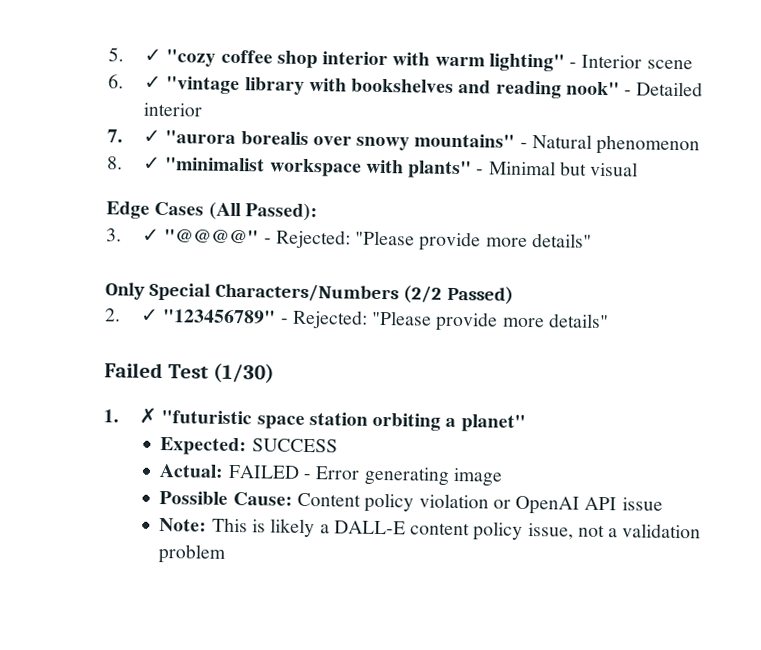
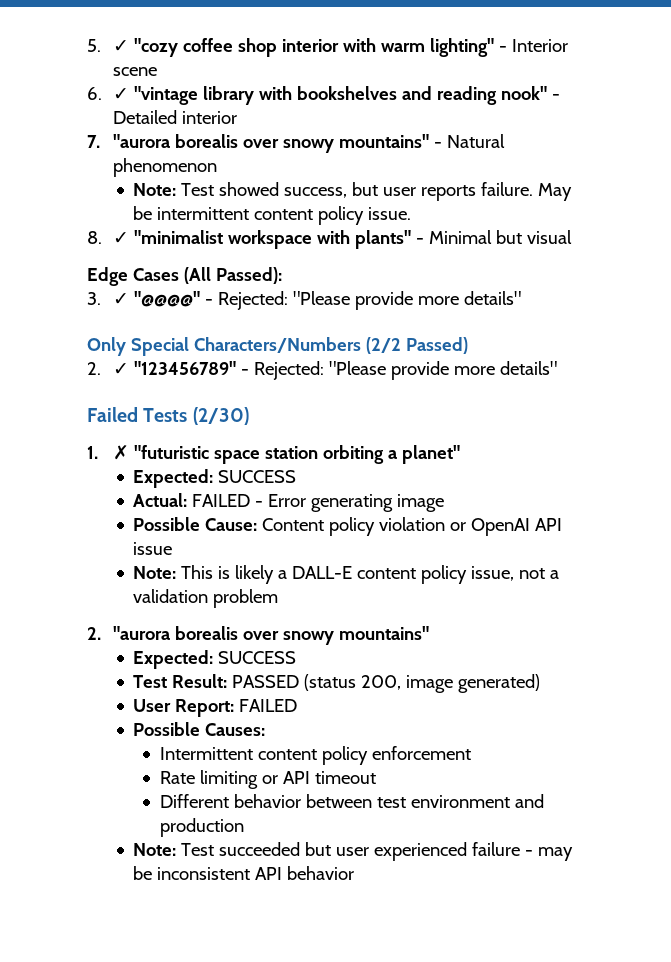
[142,129,161,143] ✓ -> (100, 141) none
(701, 145) none -> [133,182,573,201] [133,206,412,225] // Note: Test showed success, but user reports failure. May be intermittent content policy issue.
[167,362,276,384] Test (1/30) -> [143,407,249,425] Tests (2/30)
(227, 554) none -> [87,626,430,645] [133,650,297,669] [133,674,541,693] [133,699,298,717] [133,722,266,736] [159,746,471,765] [159,770,376,789] [159,794,544,808] [159,818,244,837] [133,842,574,861] [133,866,355,880] // 2. "aurora borealis over snowy mountains" // Expected: SUCCESS // Test Result: PASSED (status 200, image generated) // User Report: FAILED // Possible Causes: // Intermittent content policy enforcement // Rate limiting or API timeout // Different behavior between test environment and production // Note: Test succeeded but user experienced failure - may be inconsistent API behavior

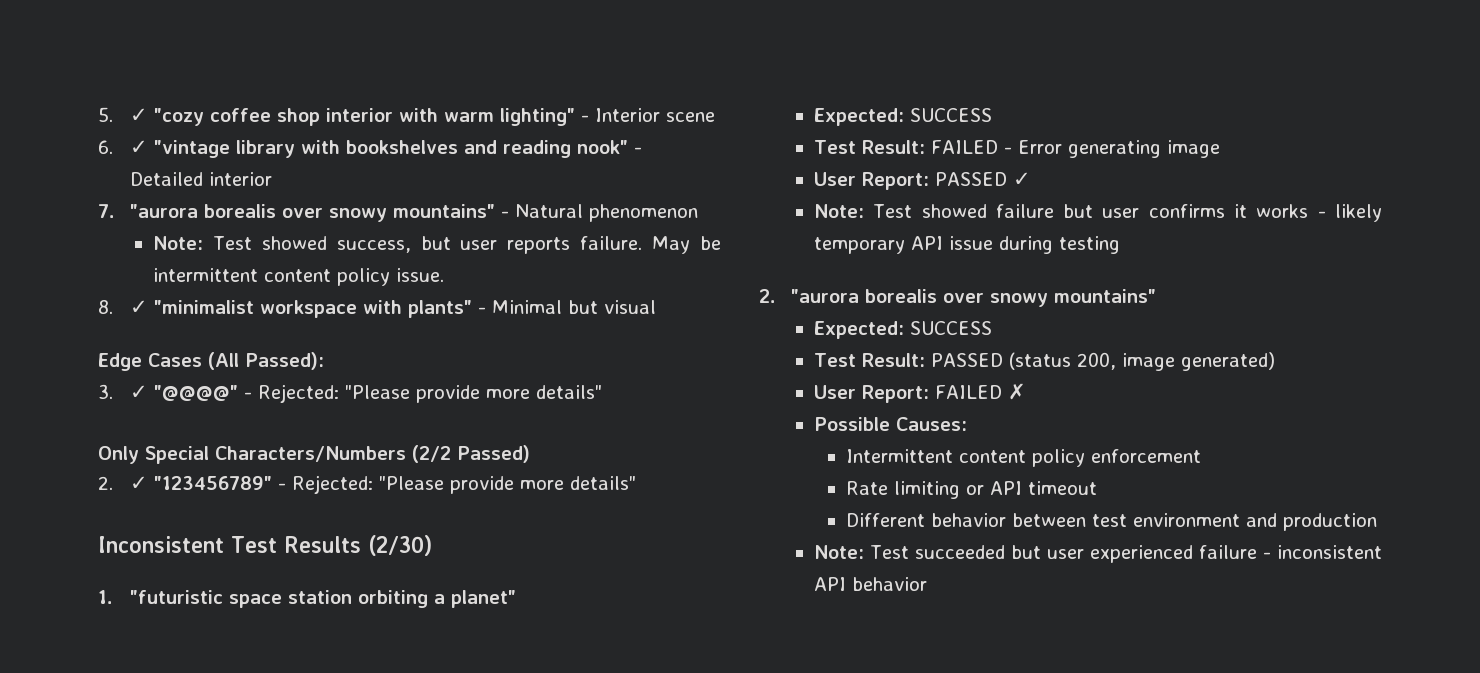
[87,407,188,422] Failed Tests -> [98,536,361,553] Inconsistent Test Results
[113,445,130,460] ✗ -> (113, 597) none
[133,493,188,507] Actual: -> [813,140,925,154] Test Result:
[133,517,563,536] [133,542,173,555] [133,565,560,584] [133,589,279,608] Possible Cause: Content policy violation or OpenAI API issue // Note: This is likely a DALL-E content policy issue, not a validation problem -> [813,172,1031,190] [813,204,1382,222] [813,236,1120,254] User Report: PASSED ✓ // Note: Test showed failure but user confirms it works - likely temporary API issue during testing
(298, 705) none -> [1007,383,1026,400] ✗
[538,847,574,861] [133,866,153,880] may be -> (1271, 555) none

